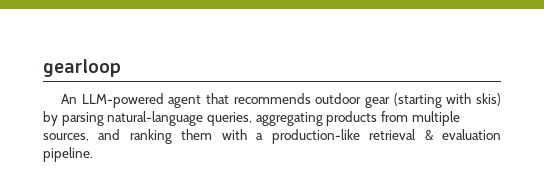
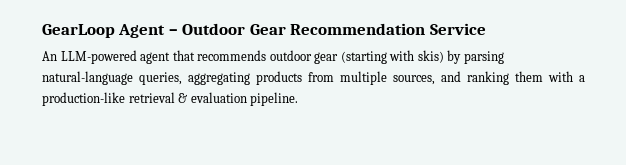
[43,59,121,77] gearloop -> [42,23,486,38] GearLoop Agent – Outdoor Gear Recommendation Service

